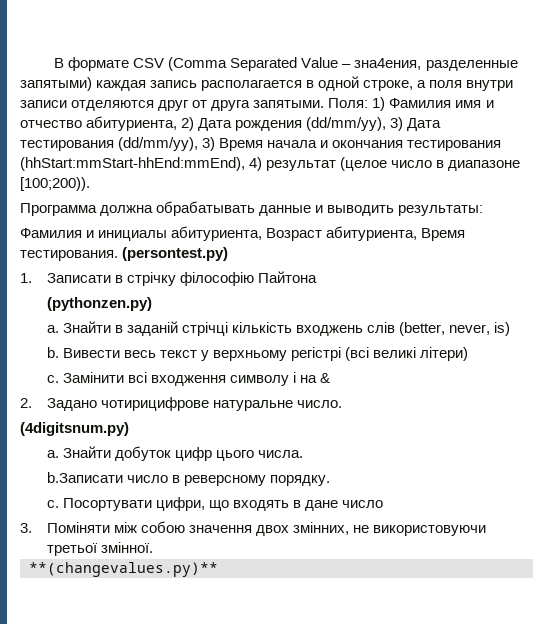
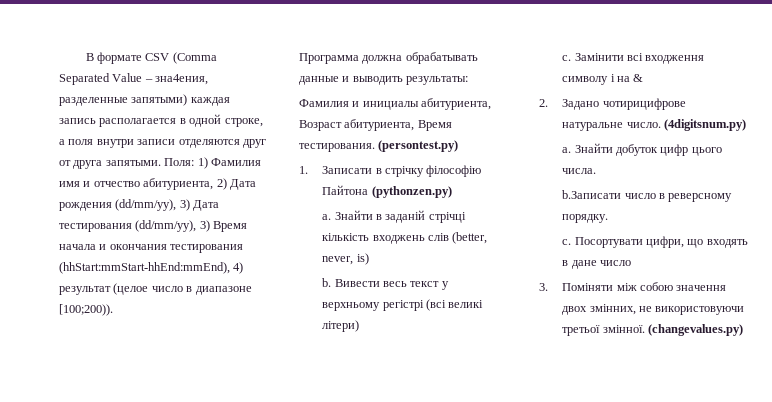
(317, 277) // -> (369, 190) none
(342, 404) // -> (661, 125) none
[29,562,218,577] // **(changevalues.py)** -> [647,324,743,336] (changevalues.py)

